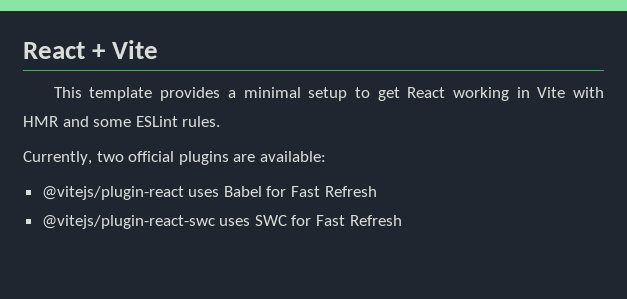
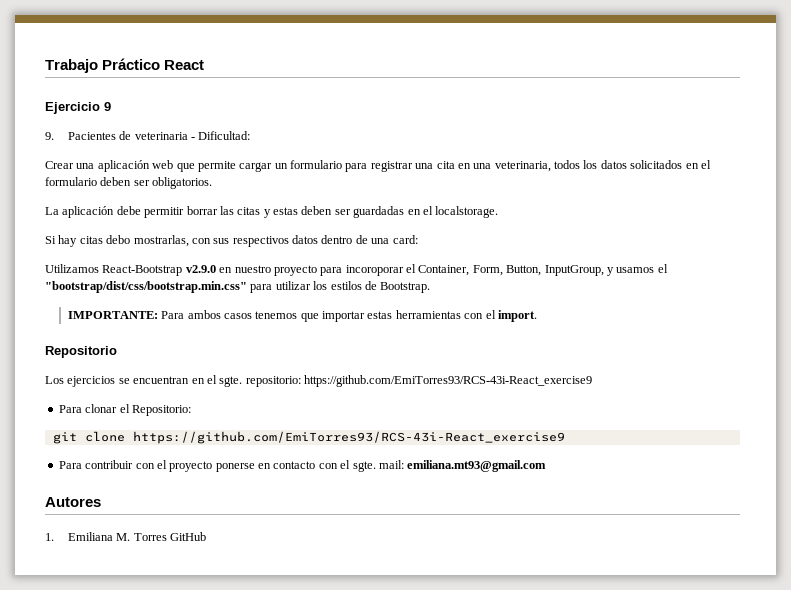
[23,40,159,59] [53,87,604,101] [23,116,221,127] [23,151,326,165] [41,186,377,200] [41,215,402,229] React + Vite // This template provides a minimal setup to get React working in Vite with HMR and some ESLint rules. // Currently, two official plugins are available: // @vitejs/plugin-react uses Babel for Fast Refresh // @vitejs/plugin-react-swc uses SWC for Fast Refresh -> [45,58,205,73] [45,102,111,114] [45,131,251,140] [45,160,711,172] [45,177,213,189] [45,206,499,218] [45,235,418,247] [45,264,668,276] [45,281,431,293] [67,310,537,322] [45,346,117,358] [45,375,592,387] [58,404,191,416] [52,431,565,444] [58,460,547,472] [45,497,101,507] [45,532,206,541] Trabajo Práctico React // Ejercicio 9 // 9. Pacientes de veterinaria - Dificultad: // Crear una aplicación web que permite cargar un formulario para registrar una cita en una veterinaria, todos los datos solicitados en el formulario deben ser obligatorios. // La aplicación debe permitir borrar las citas y estas deben ser guardadas en el localstorage. // Si hay citas debo mostrarlas, con sus respectivos datos dentro de una card: // Utilizamos React-Bootstrap v2.9.0 en nuestro proyecto para incoroporar el Container, Form, Button, InputGroup, y usamos el "bootstrap/dist/css/bootstrap.min.css" para utilizar los estilos de Bootstrap. // IMPORTANTE: Para ambos casos tenemos que importar estas herramientas con el import. // Repositorio // Los ejercicios se encuentran en el sgte. repositorio: https://github.com/EmiTorres93/RCS-43i-React_exercise9 // Para clonar el Repositorio: // git clone https://github.com/EmiTorres93/RCS-43i-React_exercise9 // Para contribuir con el proyecto ponerse en contacto con el sgte. mail: emiliana.mt93@gmail.com // Autores // 1. Emiliana M. Torres GitHub

